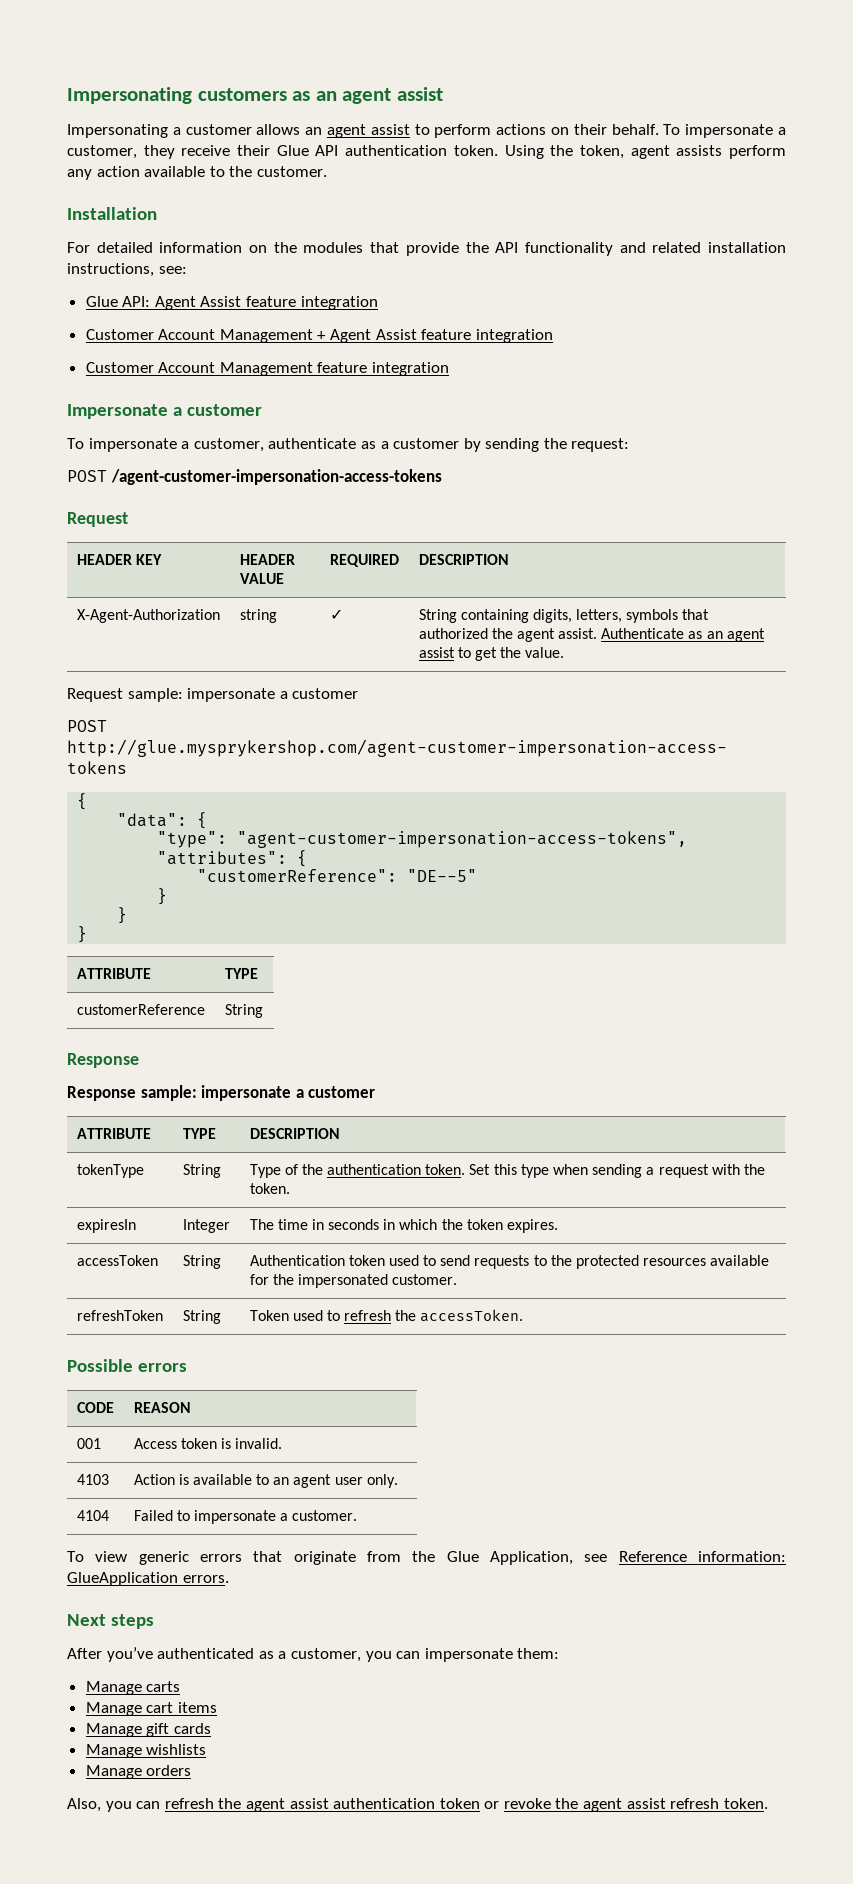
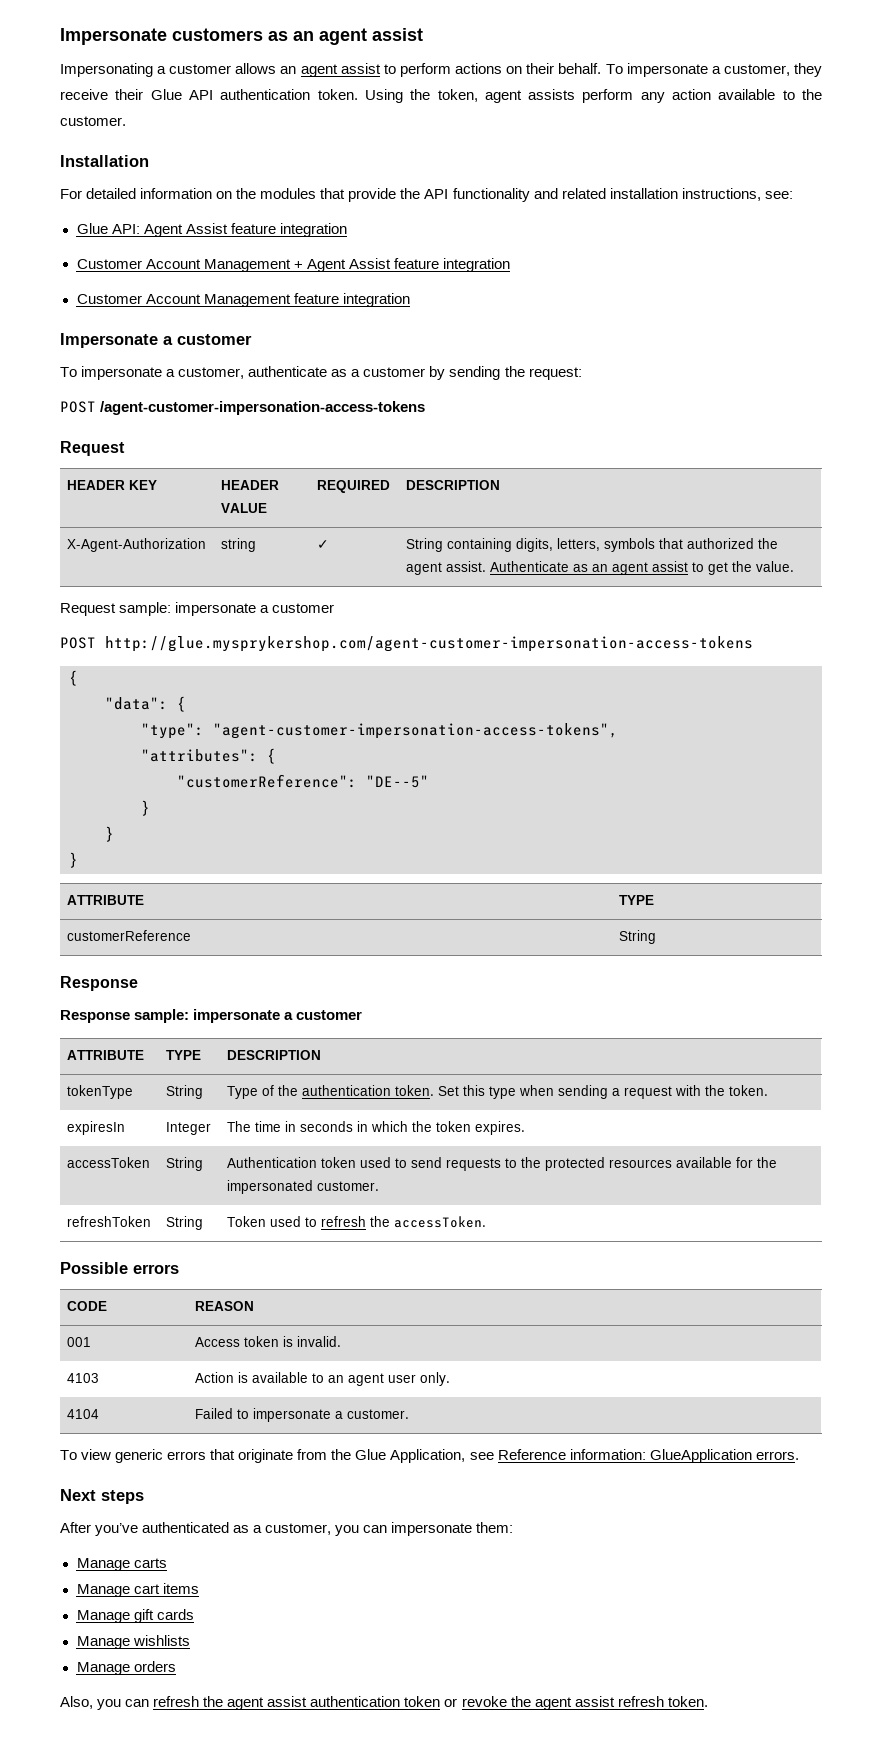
[67,87,192,104] Impersonating -> [60,28,167,45] Impersonate

